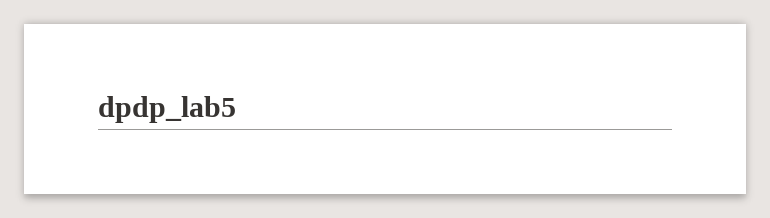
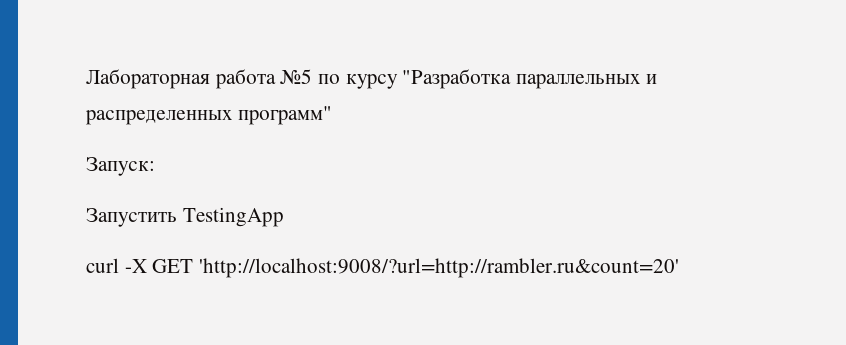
[98,96,236,123] dpdp_lab5 -> [86,69,657,89] [85,106,332,125] [86,157,155,176] [86,207,284,227] [86,258,680,278] Лабораторная работа №5 по курсу "Разработка параллельных и распределенных программ" // Запуск: // Запустить TestingApp // curl -X GET 'http://localhost:9008/?url=http://rambler.ru&count=20'

